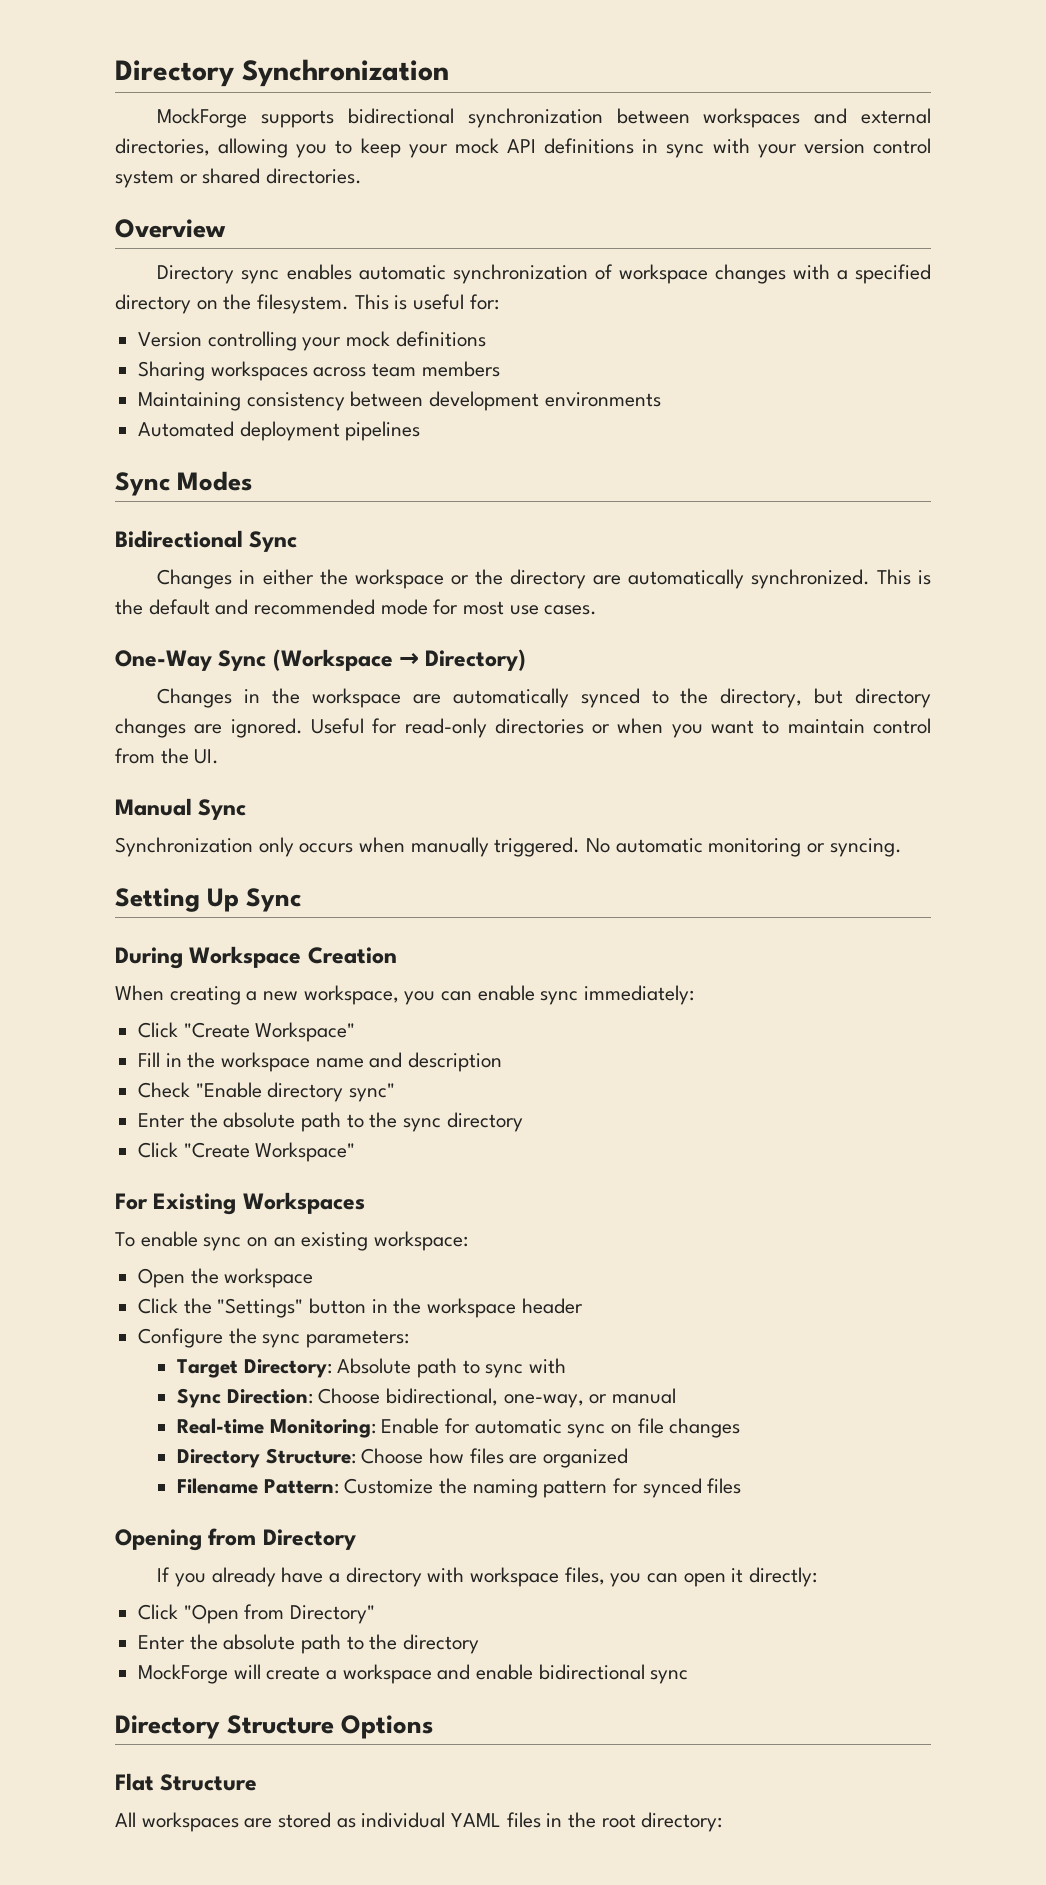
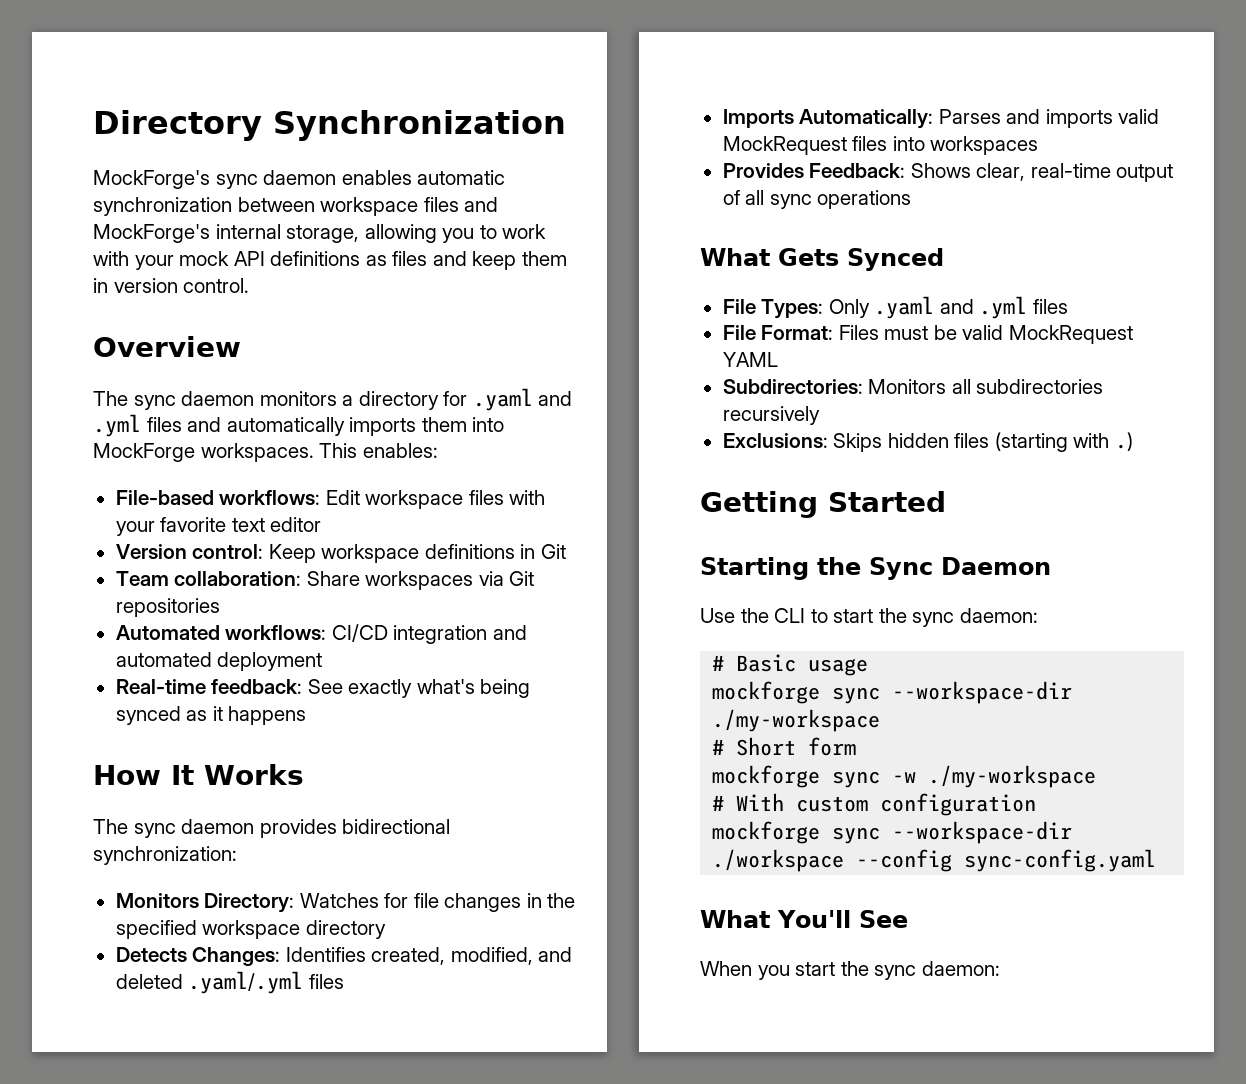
[157,108,931,128] [115,138,210,156] MockForge supports bidirectional synchronization between workspaces and external directories, -> [93,170,506,189] [93,197,499,216] [93,224,360,243] MockForge's sync daemon enables automatic synchronization between workspace files and MockForge's internal storage,
[360,138,401,158] keep -> [502,224,547,239] [93,251,129,266] work with
[642,138,931,158] [115,168,363,188] [115,219,226,238] [157,264,931,284] [115,294,499,314] [138,331,486,351] [138,361,500,381] [138,391,661,411] [138,421,421,441] [115,471,253,496] [115,530,298,552] [157,569,932,589] [115,599,598,615] [115,649,527,671] [157,688,931,708] [115,718,931,738] [115,748,220,764] [115,798,247,820] [115,837,902,857] [115,888,302,912] [115,946,397,969] [115,985,695,1005] [138,1022,356,1042] [138,1052,503,1072] [138,1082,396,1102] [138,1112,523,1132] [138,1142,356,1162] [115,1192,365,1215] [115,1231,469,1251] [138,1268,314,1288] [138,1298,583,1318] [138,1328,410,1348] [176,1358,566,1378] [176,1388,676,1408] [176,1418,741,1438] [176,1448,628,1468] [176,1478,742,1498] [115,1528,356,1551] [157,1567,818,1587] [138,1604,376,1624] [138,1634,480,1654] [138,1664,689,1684] [115,1715,434,1739] [115,1773,258,1791] [115,1812,723,1832] in sync with your version control system or shared directories. // Overview // Directory sync enables automatic synchronization of workspace changes with a specified directory on the filesystem. This is useful for: // Version controlling your mock definitions // Sharing workspaces across team members // Maintaining consistency between development environments // Automated deployment pipelines // Sync Modes // Bidirectional Sync // Changes in either the workspace or the directory are automatically synchronized. This is the default and recommended mode for most use cases. // One-Way Sync (Workspace → Directory) // Changes in the workspace are automatically synced to the directory, but directory changes are ignored. Useful for read-only directories or when you want to maintain control from the UI. // Manual Sync // Synchronization only occurs when manually triggered. No automatic monitoring or syncing. // Setting Up Sync // During Workspace Creation // When creating a new workspace, you can enable sync immediately: // Click "Create Workspace" // Fill in the workspace name and description // Check "Enable directory sync" // Enter the absolute path to the sync directory // Click "Create Workspace" // For Existing Workspaces // To enable sync on an existing workspace: // Open the workspace // Click the "Settings" button in the workspace header // Configure the sync parameters: // Target Directory: Absolute path to sync with // Sync Direction: Choose bidirectional, one-way, or manual // Real-time Monitoring: Enable for automatic sync on file changes // Directory Structure: Choose how files are organized // Filename Pattern: Customize the naming pattern for synced files // Opening from Directory // If you already have a directory with workspace files, you can open it directly: // Click "Open from Directory" // Enter the absolute path to the directory // MockForge will create a workspace and enable bidirectional sync // Directory Structure Options // Flat Structure // All workspaces are stored as individual YAML files in the root directory: -> [365,251,567,270] [93,278,250,293] [93,336,241,357] [93,388,573,411] [93,414,505,437] [93,443,438,462] [115,490,546,509] [115,517,322,536] [115,544,566,563] [115,571,535,590] [115,598,220,617] [115,624,527,644] [115,652,323,671] [115,679,531,698] [115,706,307,725] [93,764,304,785] [93,819,451,838] [93,846,237,865] [115,893,576,913] [115,920,386,939] [115,947,573,966] [115,971,344,994] [722,109,1160,129] [722,136,1039,155] [722,163,1174,182] [722,190,912,209] [700,248,944,271] [722,296,1068,319] [722,325,1133,344] [722,352,778,367] [722,379,1104,394] [722,406,820,425] [722,432,1133,452] [700,491,946,518] [700,557,1051,580] [700,608,1038,627] [712,654,869,676] [712,681,1073,704] [712,709,881,732] [712,737,857,756] [712,765,1097,788] [712,793,1037,816] [712,821,1073,844] [712,849,1157,872] [700,910,908,928] [700,961,1000,980] as files and keep them in version control. // Overview // The sync daemon monitors a directory for .yaml and .yml files and automatically imports them into MockForge workspaces. This enables: // File-based workflows: Edit workspace files with your favorite text editor // Version control: Keep workspace definitions in Git // Team collaboration: Share workspaces via Git repositories // Automated workflows: CI/CD integration and automated deployment // Real-time feedback: See exactly what's being synced as it happens // How It Works // The sync daemon provides bidirectional synchronization: // Monitors Directory: Watches for file changes in the specified workspace directory // Detects Changes: Identifies created, modified, and deleted .yaml/.yml files // Imports Automatically: Parses and imports valid MockRequest files into workspaces // Provides Feedback: Shows clear, real-time output of all sync operations // What Gets Synced // File Types: Only .yaml and .yml files // File Format: Files must be valid MockRequest YAML // Subdirectories: Monitors all subdirectories recursively // Exclusions: Skips hidden files (starting with .) // Getting Started // Starting the Sync Daemon // Use the CLI to start the sync daemon: // # Basic usage // mockforge sync --workspace-dir ./my-workspace // # Short form // mockforge sync -w ./my-workspace // # With custom configuration // mockforge sync --workspace-dir ./workspace --config sync-config.yaml // What You'll See // When you start the sync daemon:

